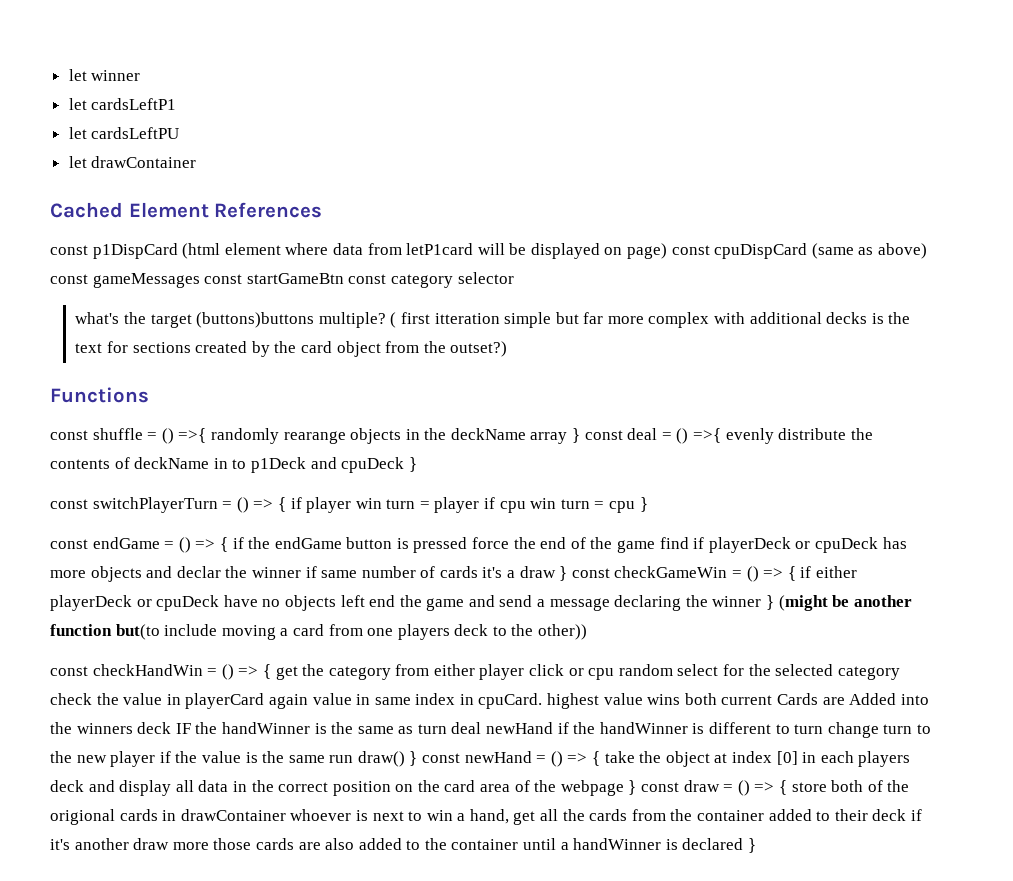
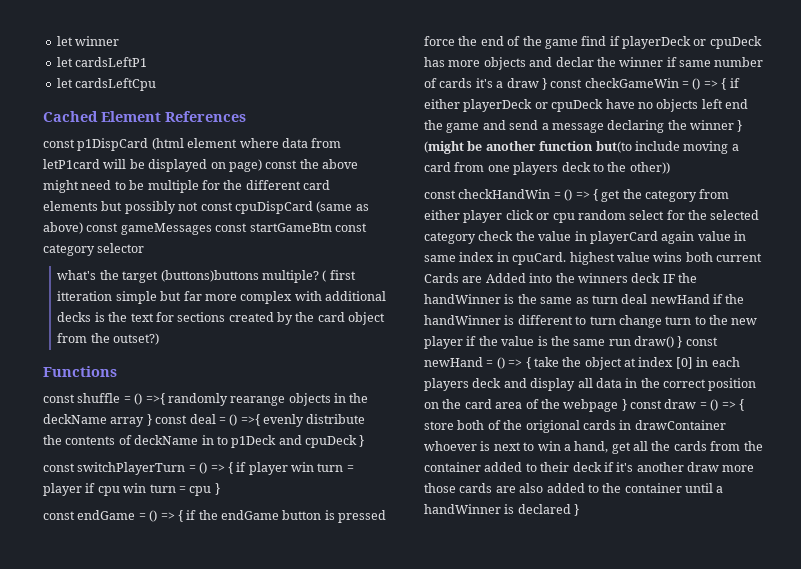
[91,127,180,139] [68,156,197,168] cardsLeftPU // let drawContainer -> [75,78,157,91] cardsLeftCpu
(710, 250) none -> [299,159,358,169] [43,180,330,193] [43,201,233,214] the above might need to be multiple for the different card elements but possibly not const

